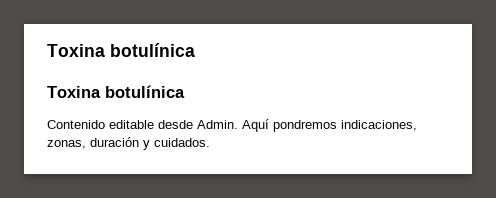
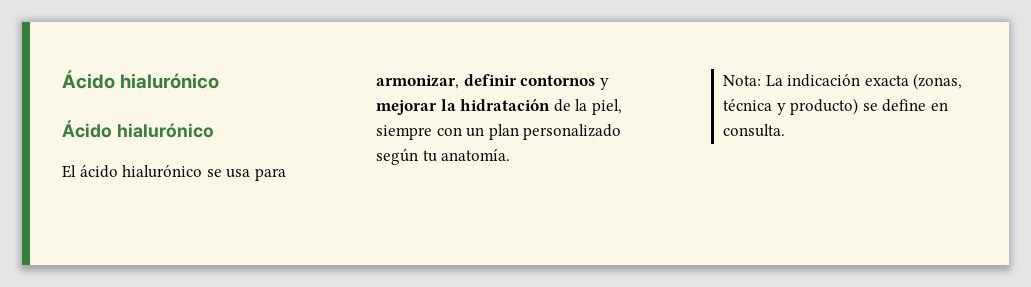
[47,43,195,57] [47,85,185,98] [47,119,417,132] [47,137,210,150] Toxina botulínica // Toxina botulínica // Contenido editable desde Admin. Aquí pondremos indicaciones, zonas, duración y cuidados. -> [62,70,220,89] [62,120,214,138] [62,165,286,181] [376,74,609,90] [376,99,622,115] [376,124,622,140] [376,148,511,165] [723,73,963,90] [723,98,948,115] [723,124,786,137] Ácido hialurónico // Ácido hialurónico // El ácido hialurónico se usa para armonizar, definir contornos y mejorar la hidratación de la piel, siempre con un plan personalizado según tu anatomía. // Nota: La indicación exacta (zonas, técnica y producto) se define en consulta.

